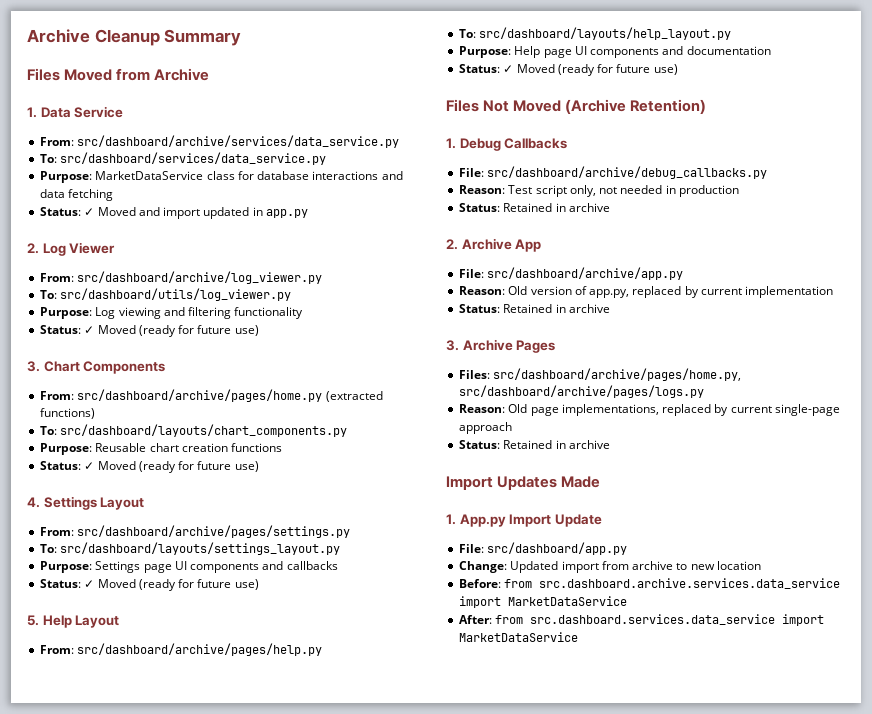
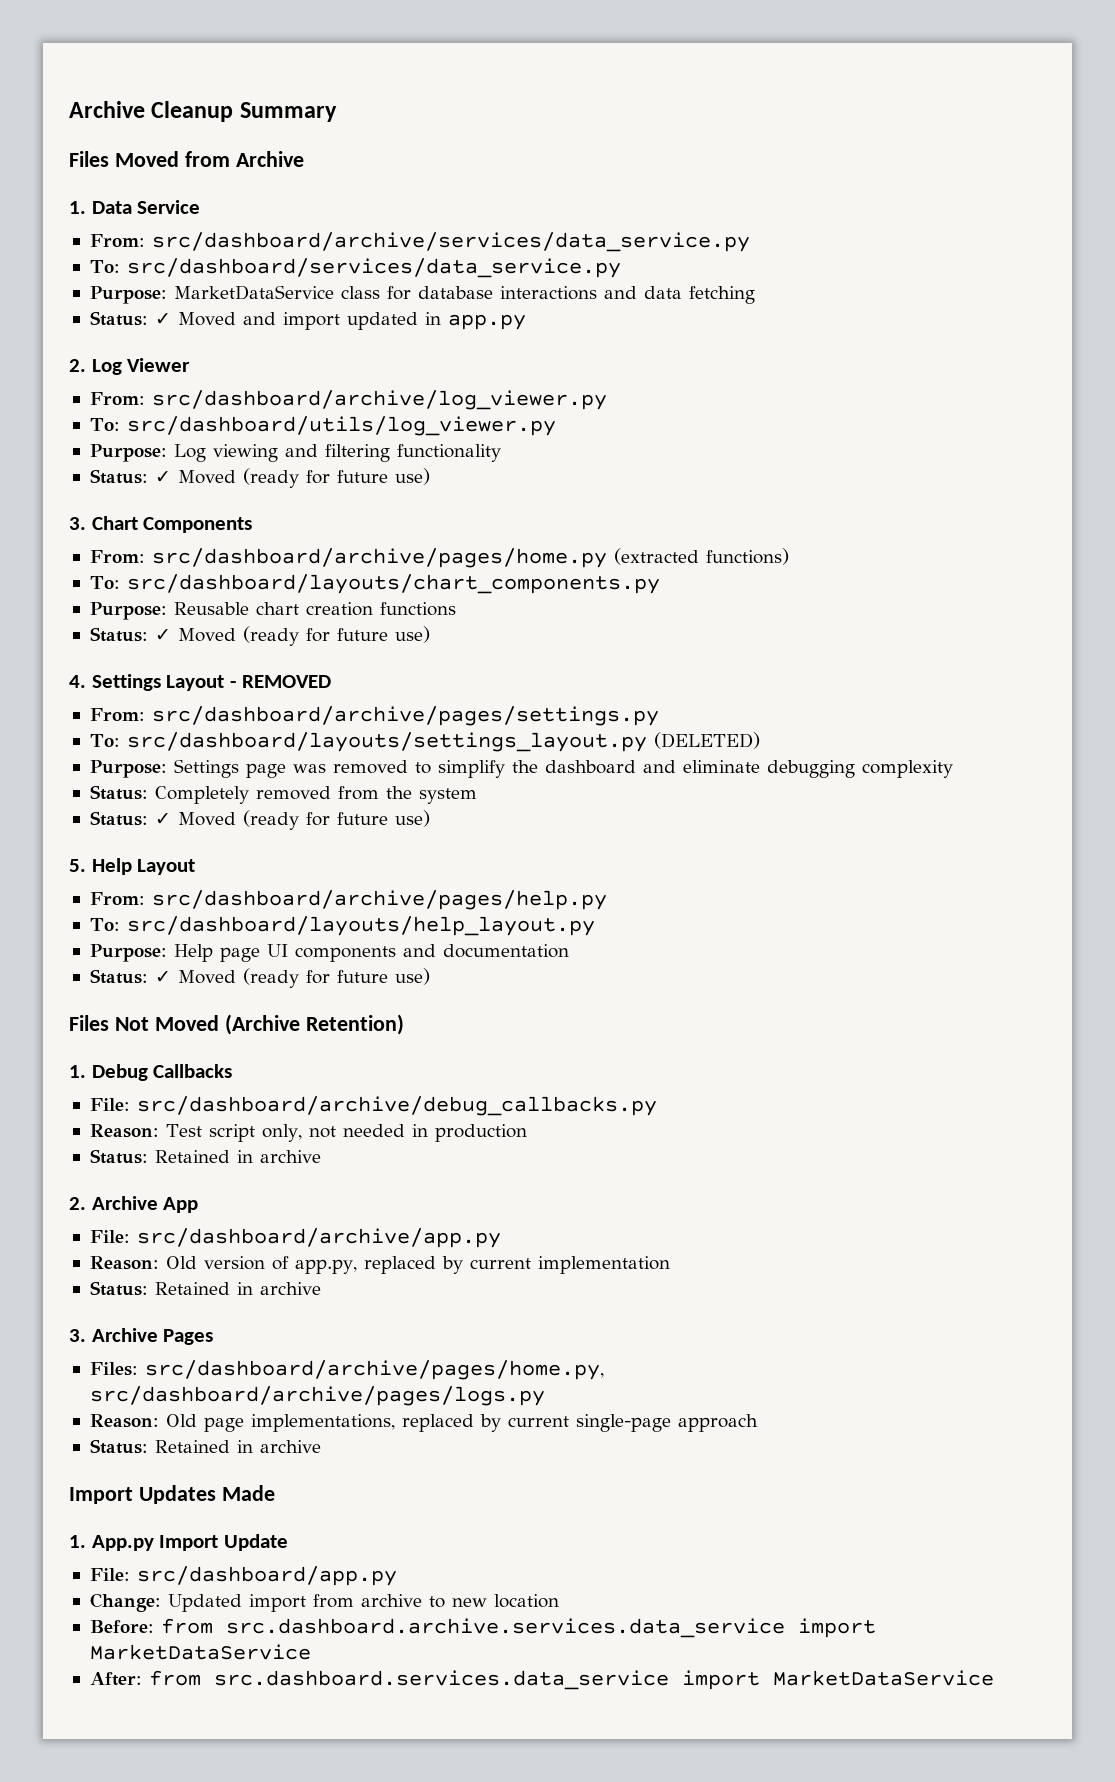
(145, 503) none -> [230,675,331,688] - REMOVED
(341, 548) none -> [653,732,760,749] (DELETED)
[174,561,338,573] UI components and callbacks -> [292,760,953,778] [89,785,477,804] was removed to simplify the dashboard and eliminate debugging complexity // Status: Completely removed from the system

